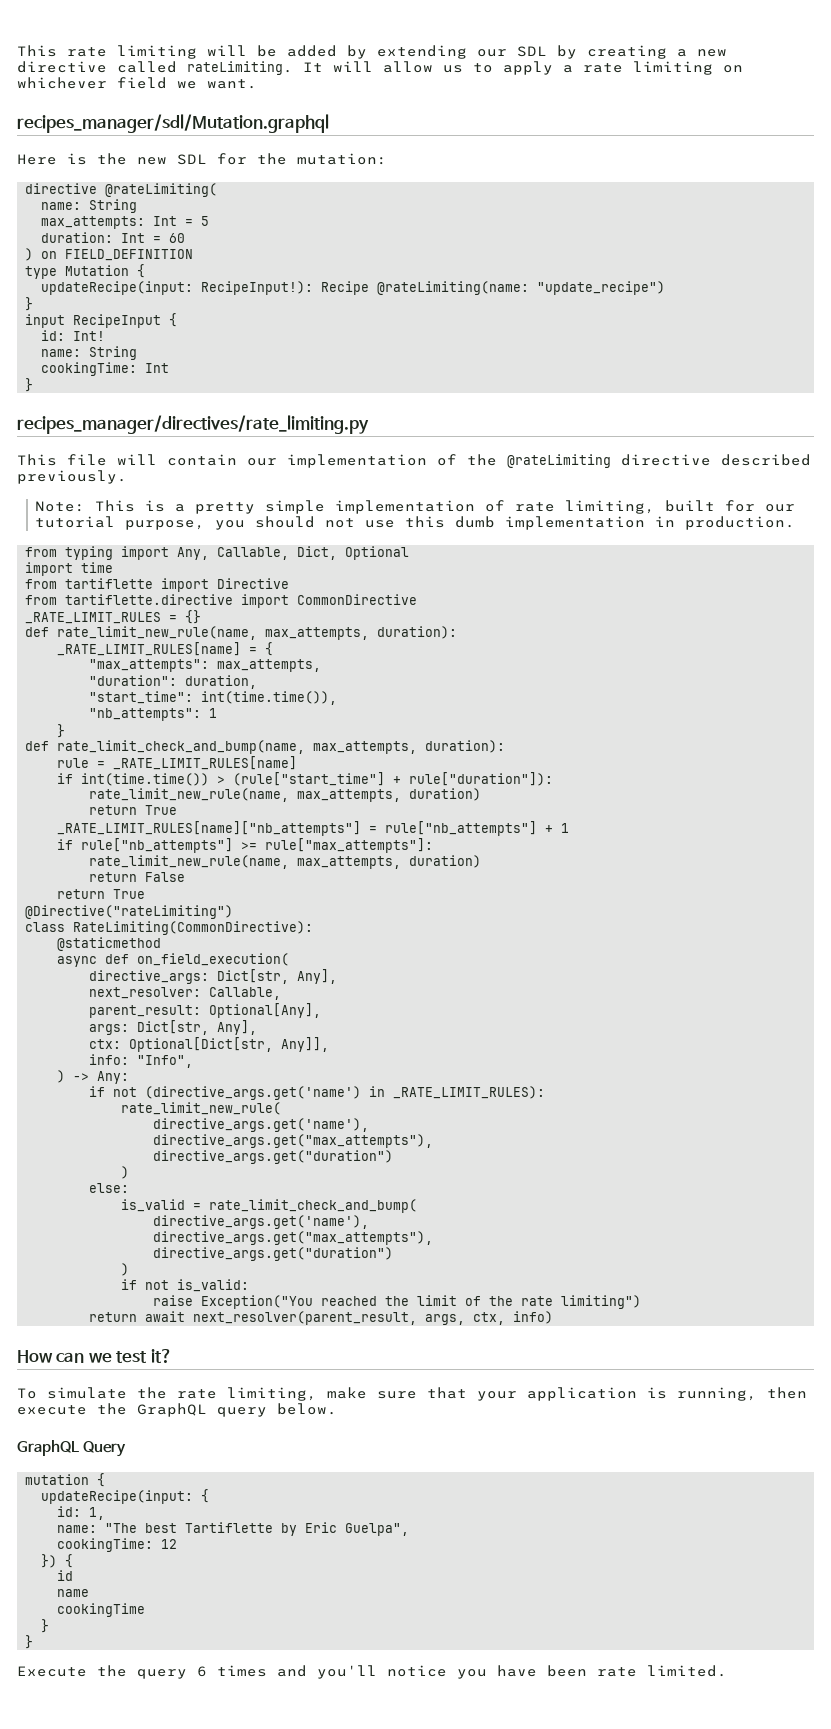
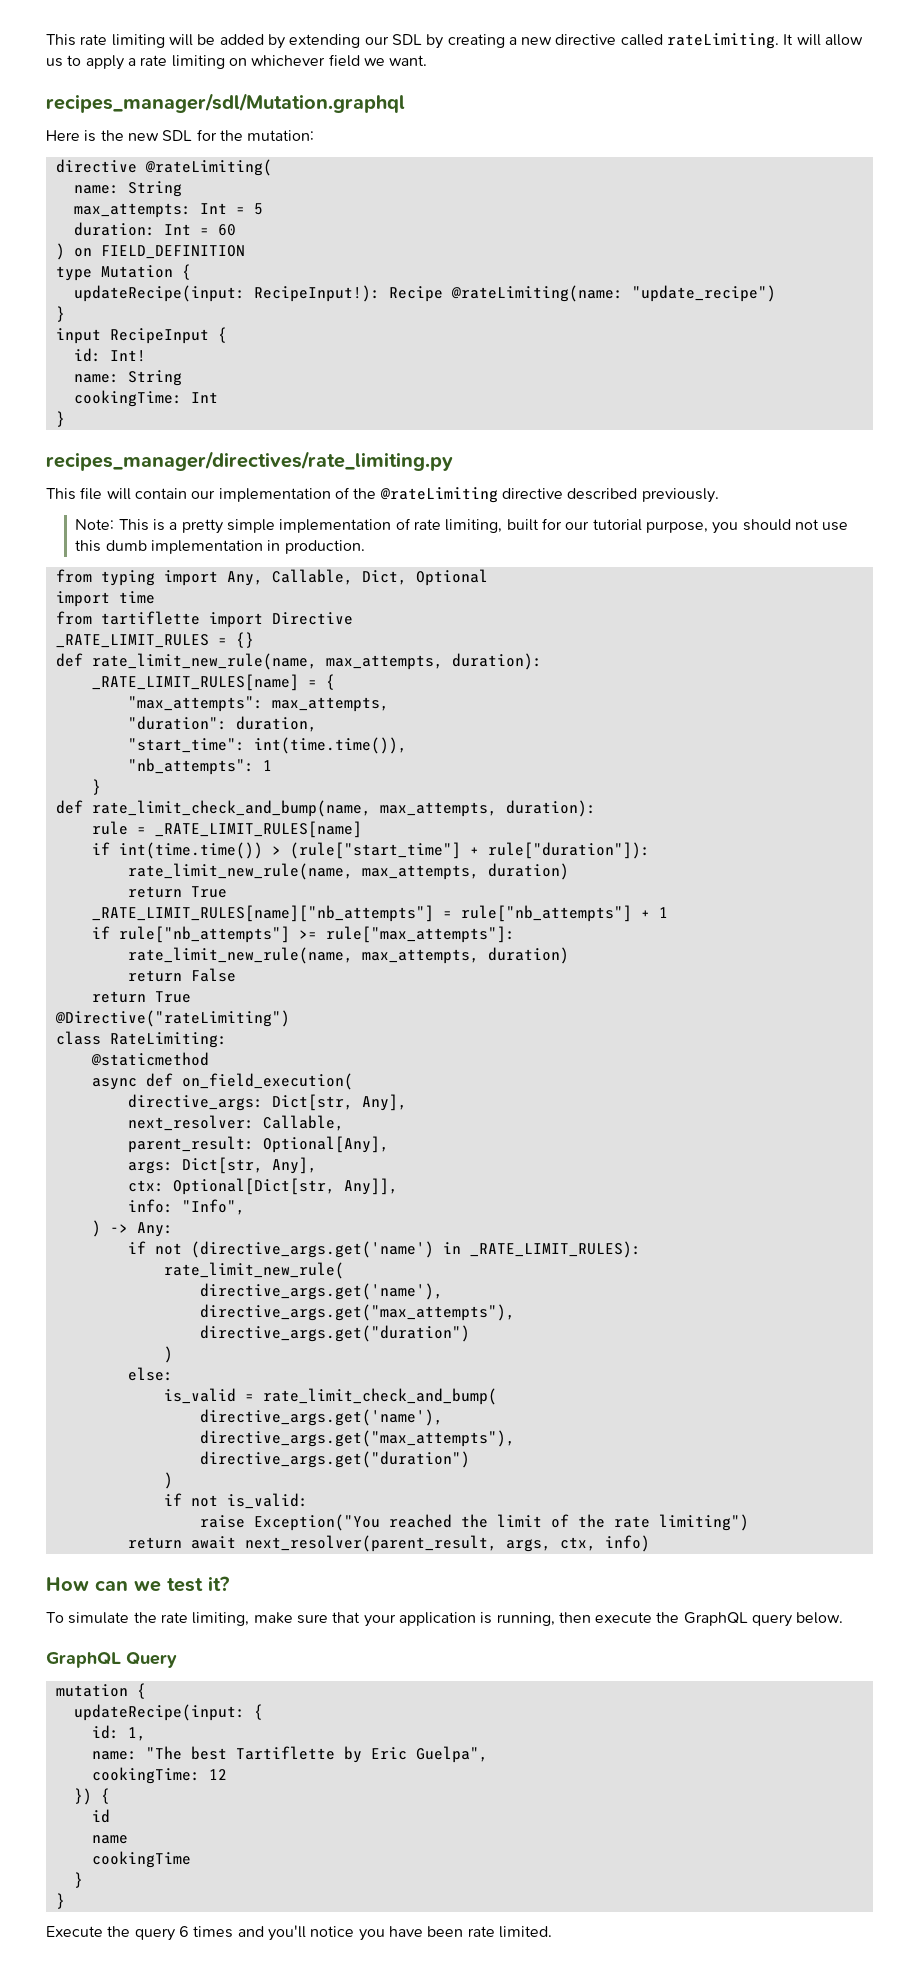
[25,594,418,608] // from tartiflette.directive import CommonDirective -> (353, 618) none
[73,921,314,935] RateLimiting(CommonDirective): -> [109,1032,227,1048] RateLimiting:

